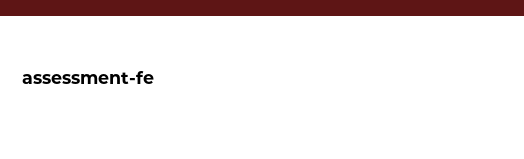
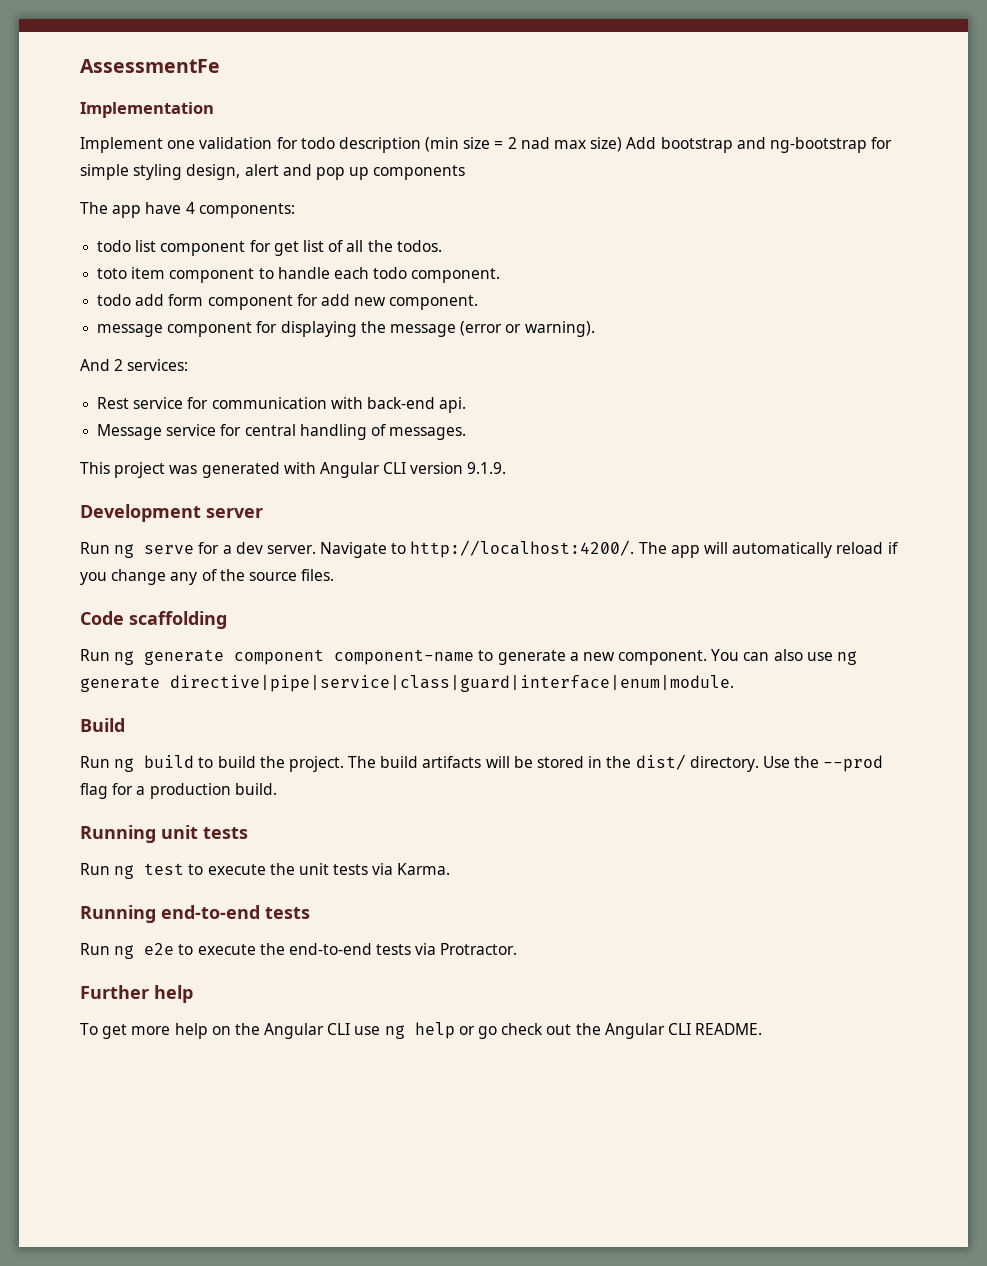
[22,71,154,84] assessment-fe -> [80,59,220,73] [80,102,214,118] [80,137,893,153] [80,164,466,180] [80,202,295,218] [97,240,442,256] [97,267,501,283] [97,294,479,310] [97,321,595,337] [80,359,189,371] [97,397,467,413] [97,424,467,440] [80,462,507,478] [80,504,263,522] [80,540,898,558] [80,569,335,585] [80,611,227,629] [80,649,858,665] [80,675,734,692] [80,718,125,732] [80,754,884,772] [80,783,277,799] [80,825,248,843] [80,863,451,879] [80,905,310,923] [80,943,518,959] [80,985,193,1003] [80,1022,763,1039] AssessmentFe // Implementation // Implement one validation for todo description (min size = 2 nad max size) Add bootstrap and ng-bootstrap for simple styling design, alert and pop up components // The app have 4 components: // todo list component for get list of all the todos. // toto item component to handle each todo component. // todo add form component for add new component. // message component for displaying the message (error or warning). // And 2 services: // Rest service for communication with back-end api. // Message service for central handling of messages. // This project was generated with Angular CLI version 9.1.9. // Development server // Run ng serve for a dev server. Navigate to http://localhost:4200/. The app will automatically reload if you change any of the source files. // Code scaffolding // Run ng generate component component-name to generate a new component. You can also use ng generate directive|pipe|service|class|guard|interface|enum|module. // Build // Run ng build to build the project. The build artifacts will be stored in the dist/ directory. Use the --prod flag for a production build. // Running unit tests // Run ng test to execute the unit tests via Karma. // Running end-to-end tests // Run ng e2e to execute the end-to-end tests via Protractor. // Further help // To get more help on the Angular CLI use ng help or go check out the Angular CLI README.

